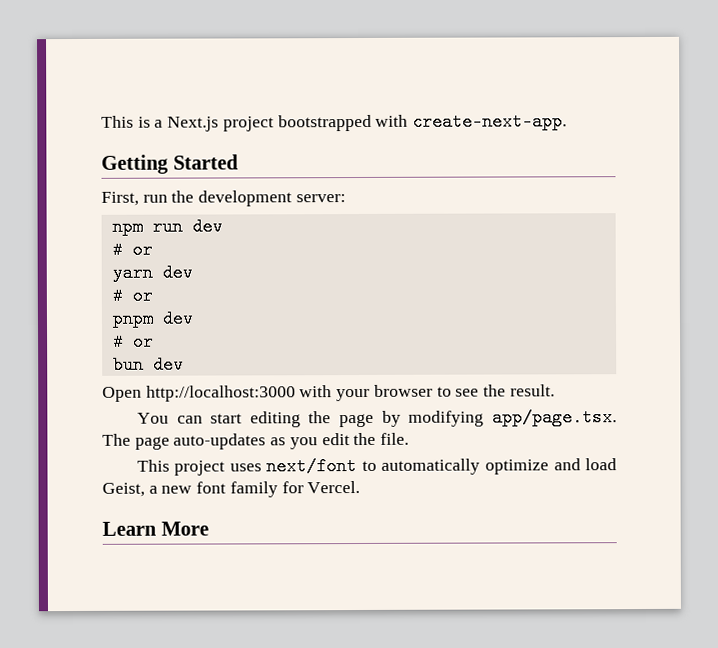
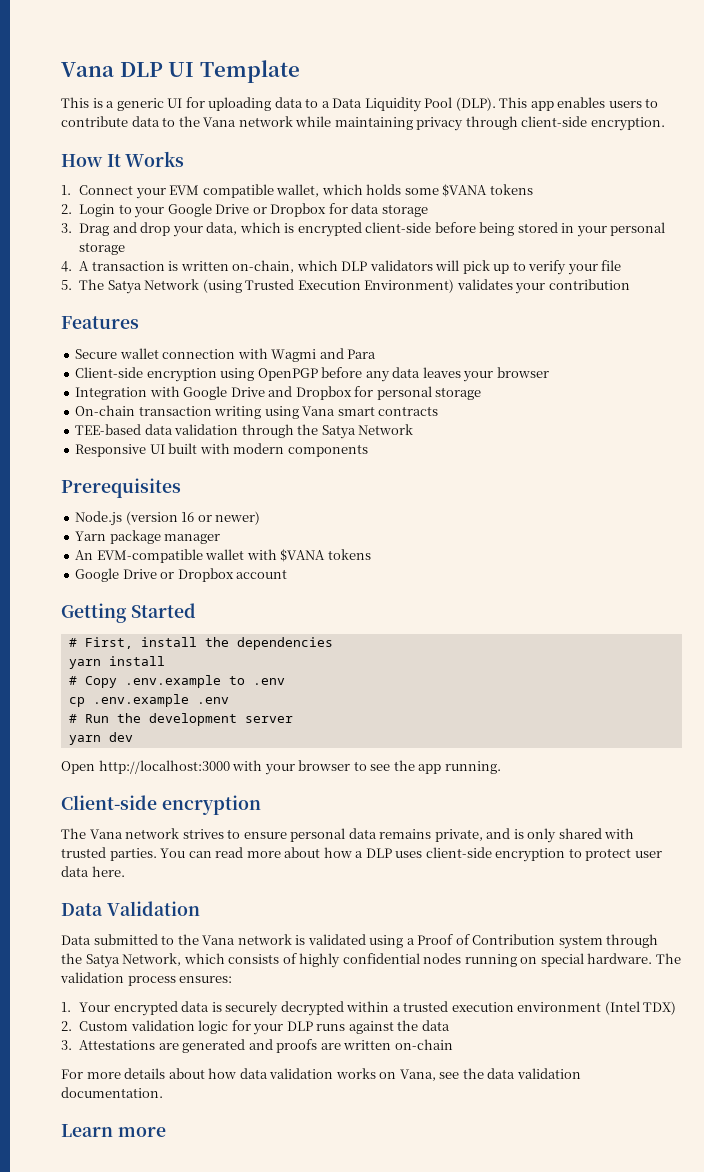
[101,112,568,132] [101,154,239,174] [101,190,346,207] [111,217,223,236] [111,240,153,259] [111,263,193,282] [111,286,153,305] [111,309,194,328] [112,332,154,351] [112,355,144,374] This is a Next.js project bootstrapped with create-next-app. // Getting Started // First, run the development server: // npm run dev // # or // yarn dev // # or // pnpm dev // # or // bun -> [61,60,300,83] [61,97,659,112] [61,116,665,131] [61,151,185,167] [61,184,533,199] [61,203,428,218] [61,222,666,237] [79,242,126,255] [61,260,622,275] [61,279,630,294] [61,316,139,329] [75,348,377,362] [75,367,549,382] [75,386,482,400] [75,405,439,419] [75,424,414,439] [75,443,368,457] [61,478,181,498] [75,511,261,526] [75,530,221,544] [75,549,371,563] [75,568,288,582] [61,603,196,623] [68,637,333,650] [68,656,165,669] [68,675,285,688] [68,694,229,707] [68,713,293,726] [68,735,101,745] Vana DLP UI Template // This is a generic UI for uploading data to a Data Liquidity Pool (DLP). This app enables users to contribute data to the Vana network while maintaining privacy through client-side encryption. // How It Works // 1. Connect your EVM compatible wallet, which holds some $VANA tokens // 2. Login to your Google Drive or Dropbox for data storage // 3. Drag and drop your data, which is encrypted client-side before being stored in your personal storage // 4. A transaction is written on-chain, which DLP validators will pick up to verify your file // 5. The Satya Network (using Trusted Execution Environment) validates your contribution // Features // Secure wallet connection with Wagmi and Para // Client-side encryption using OpenPGP before any data leaves your browser // Integration with Google Drive and Dropbox for personal storage // On-chain transaction writing using Vana smart contracts // TEE-based data validation through the Satya Network // Responsive UI built with modern components // Prerequisites // Node.js (version 16 or newer) // Yarn package manager // An EVM-compatible wallet with $VANA tokens // Google Drive or Dropbox account // Getting Started // # First, install the dependencies // yarn install // # Copy .env.example to .env // cp .env.example .env // # Run the development server // yarn
[509,384,555,397] [136,408,617,428] [102,432,410,450] [136,457,617,476] [102,480,361,498] result. // You can start editing the page by modifying app/page.tsx. The page auto-updates as you edit the file. // This project uses next/font to automatically optimize and load Geist, a new font family for Vercel. -> [418,761,501,774] [61,795,261,815] [61,828,635,843] [61,847,662,862] [61,866,125,877] [61,901,200,916] [61,934,659,949] [61,953,681,968] [60,972,233,986] [61,1001,677,1016] [61,1020,450,1035] [61,1039,453,1053] [61,1068,581,1081] [61,1087,163,1098] app running. // Client-side encryption // The Vana network strives to ensure personal data remains private, and is only shared with trusted parties. You can read more about how a DLP uses client-side encryption to protect user data here. // Data Validation // Data submitted to the Vana network is validated using a Proof of Contribution system through the Satya Network, which consists of highly confidential nodes running on special hardware. The validation process ensures: // 1. Your encrypted data is securely decrypted within a trusted execution environment (Intel TDX) // 2. Custom validation logic for your DLP runs against the data // 3. Attestations are generated and proofs are written on-chain // For more details about how data validation works on Vana, see the data validation documentation.
[160,521,209,536] More -> [117,1127,166,1137] more

